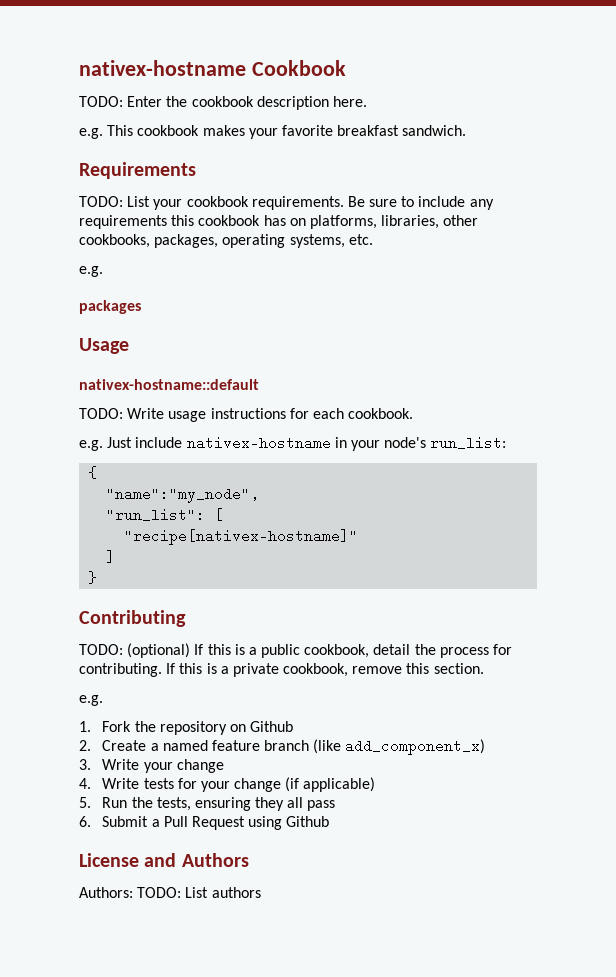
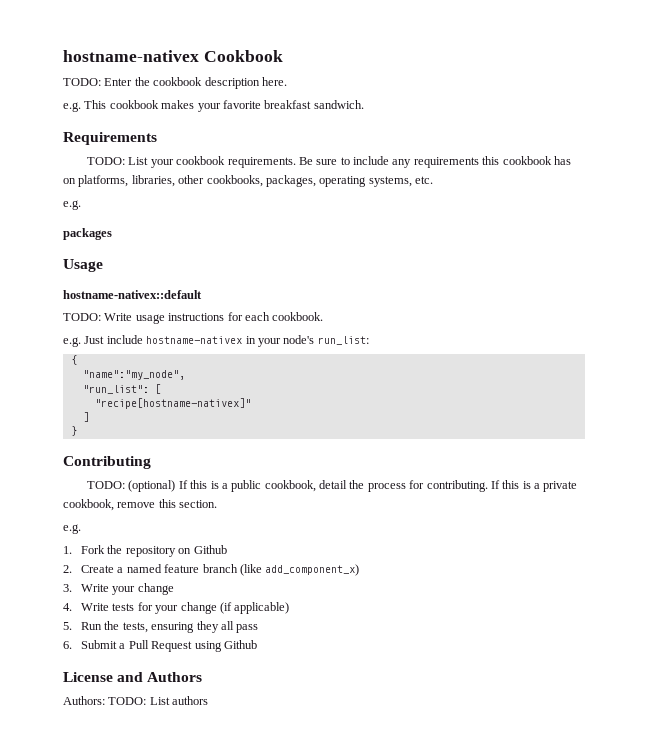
[79,60,246,76] nativex-hostname -> [63,50,199,62] hostname-nativex
[79,379,259,390] nativex-hostname::default -> [63,290,202,299] hostname-nativex::default
[186,436,331,450] nativex-hostname -> [146,336,243,344] hostname-nativex
[124,529,359,545] "recipe[nativex-hostname]" -> [94,398,251,409] "recipe[hostname-nativex]"

